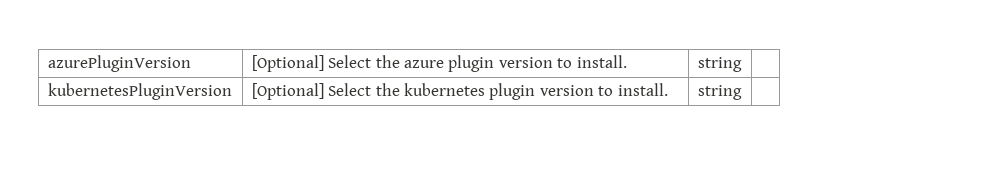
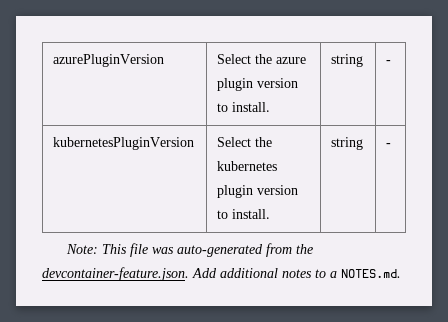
[251,55,324,72] [Optional] -> (165, 60) none
(742, 64) none -> [386,60,392,64] -
[251,83,324,100] [Optional] -> (195, 143) none
(742, 92) none -> [386,143,392,147] [66,243,314,257] [42,267,401,281] - // Note: This file was auto-generated from the devcontainer-feature.json. Add additional notes to a NOTES.md.

